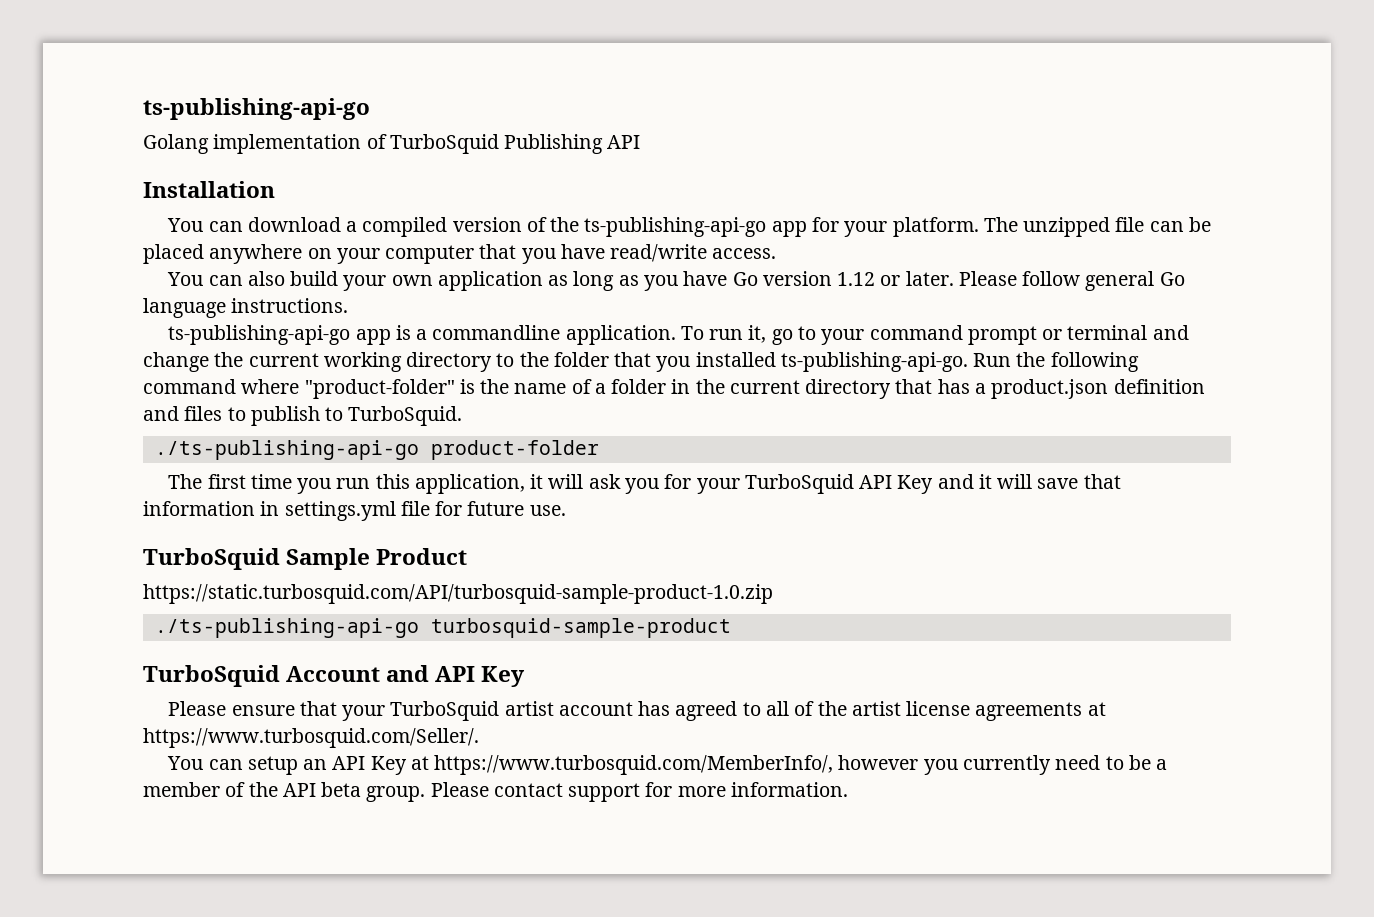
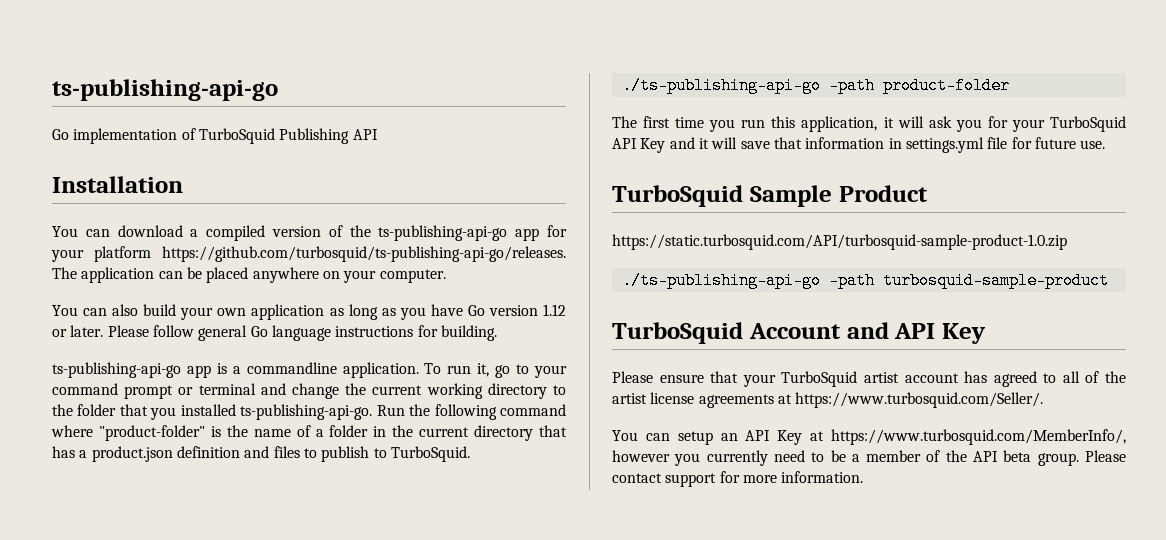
[143,134,209,154] Golang -> [52,129,69,140] Go
[892,217,1145,237] platform. The unzipped file -> [94,246,566,262] [52,267,155,283] platform https://github.com/turbosquid/ts-publishing-api-go/releases. The application
[385,244,777,264] computer that you have read/write access. -> [379,269,446,283] computer.
[231,298,349,313] instructions. -> [335,325,497,341] instructions for building.
(419, 450) none -> [828,77,875,94] -path
(419, 628) none -> [828,272,875,289] -path

